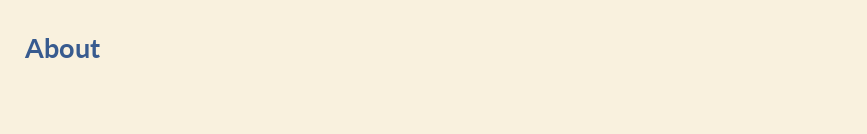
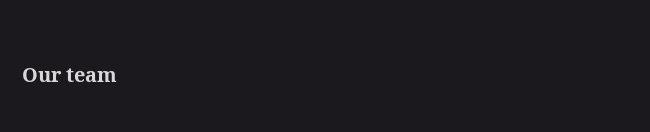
[24,38,100,58] About -> [22,68,118,82] Our team

